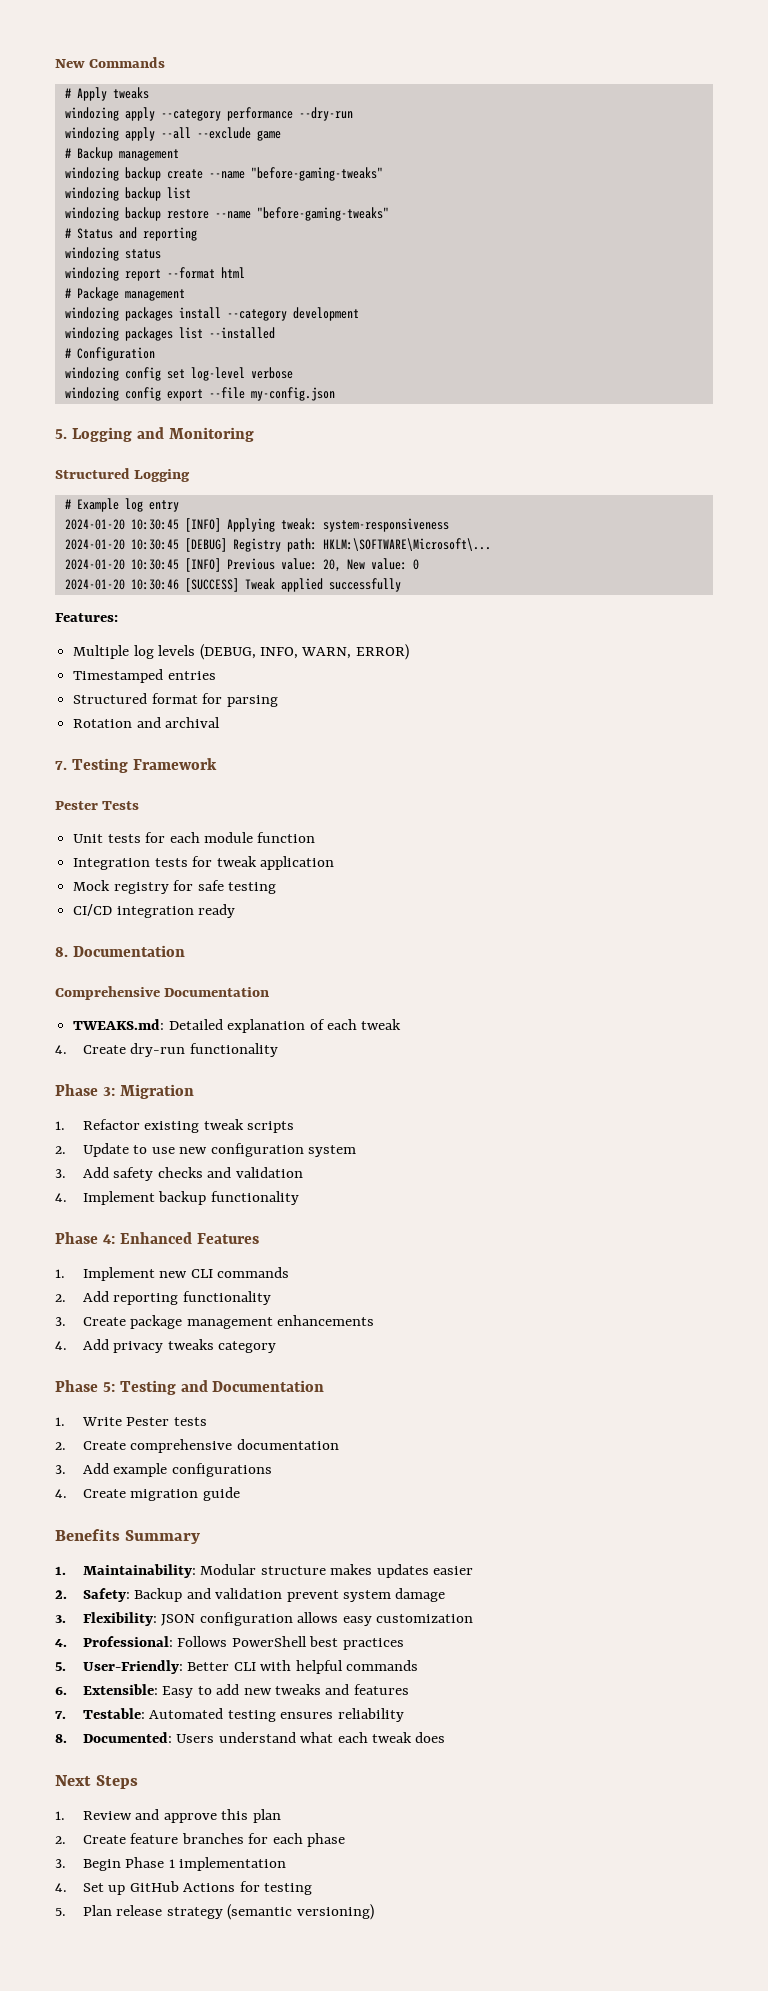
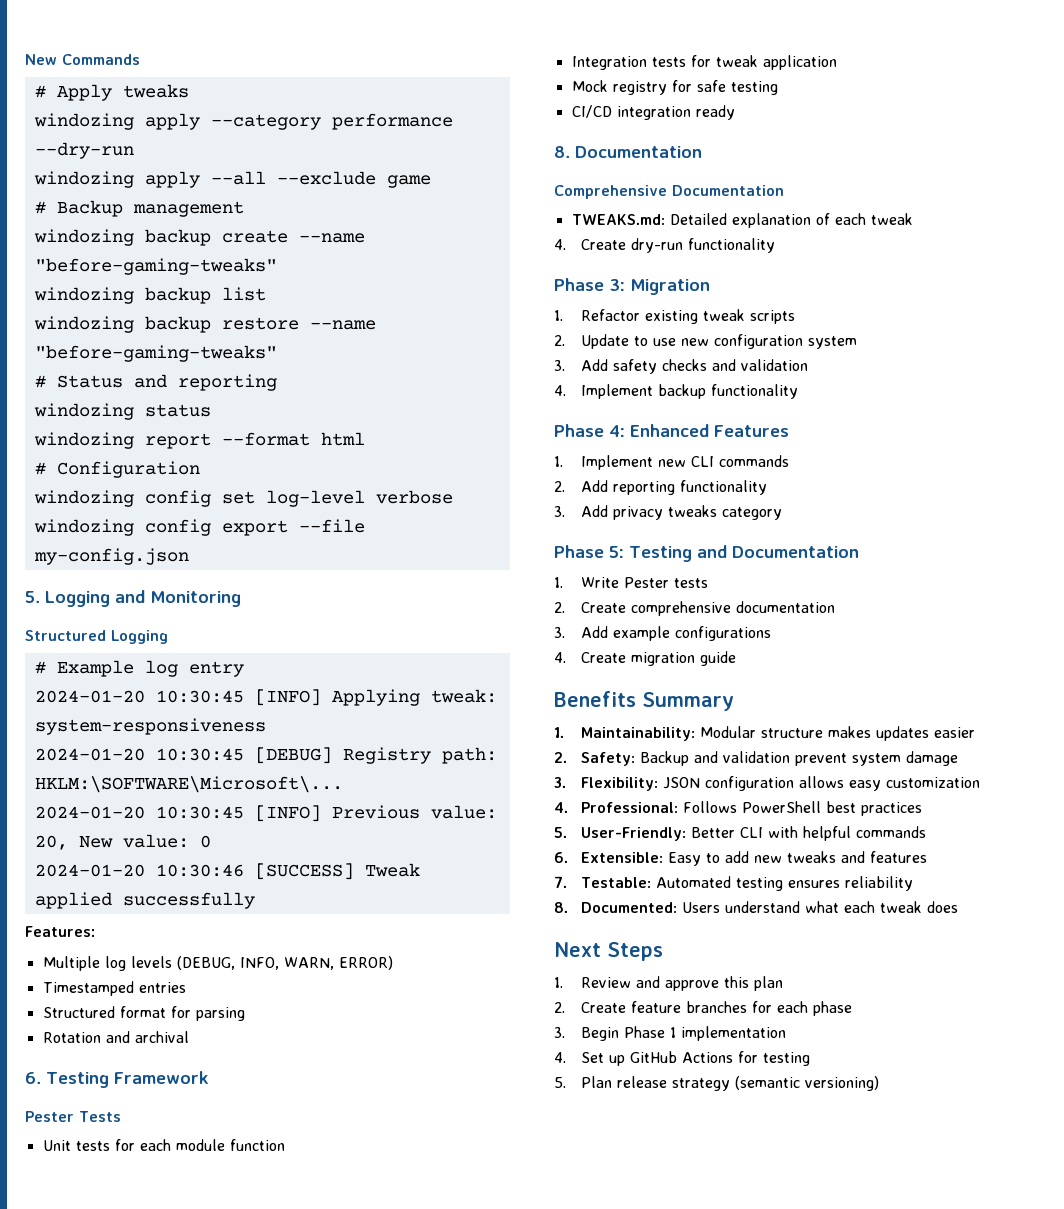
[64,287,185,301] [64,307,359,321] [64,327,275,341] // # Package management // windozing packages install --category development // windozing packages list --installed -> (365, 439) none
[55,761,67,770] 7. -> [25,1072,41,1084] 6.
[82,1315,375,1329] [55,1341,67,1350] Create package management enhancements // 4. -> (565, 511) none

